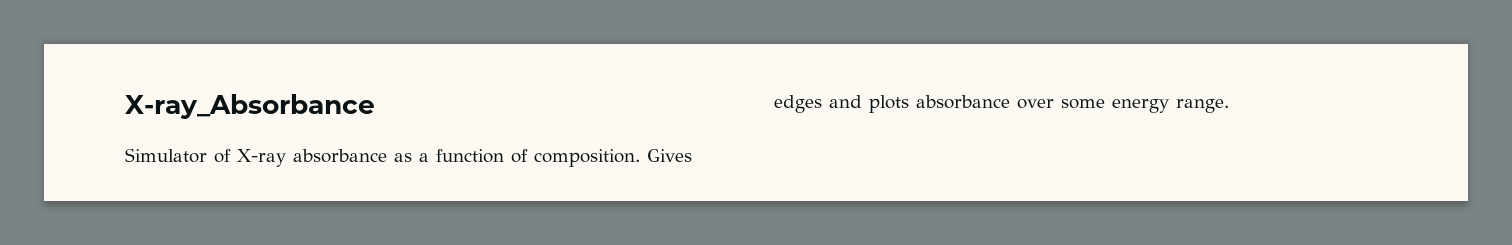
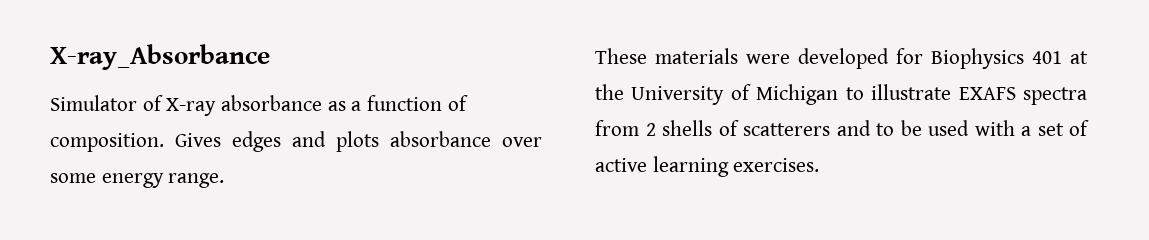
(1229, 106) none -> [595,48,1088,69] [595,84,1087,105] [595,120,1089,136] [595,156,820,177] // These materials were developed for Biophysics 401 at the University of Michigan to illustrate EXAFS spectra from 2 shells of scatterers and to be used with a set of active learning exercises.

